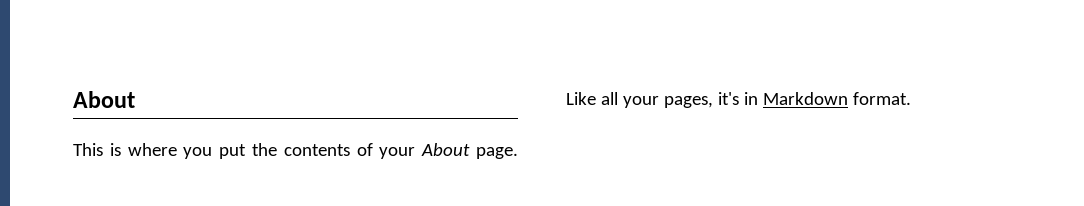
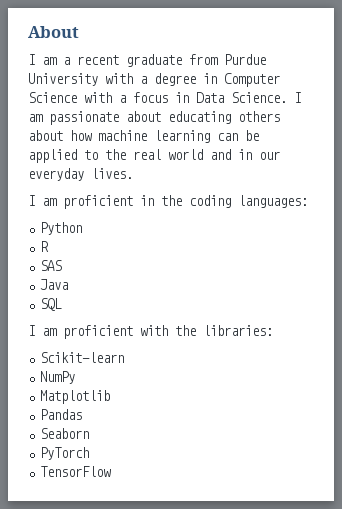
[73,143,518,159] [566,92,911,108] This is where you put the contents of your About page. Like all your pages, it's in Markdown format. -> [28,54,266,67] [28,73,280,87] [28,92,301,103] [28,111,280,125] [28,130,259,143] [28,149,280,163] [28,168,133,181] [28,195,308,209] [40,222,83,235] [40,241,50,252] [40,260,63,271] [40,279,69,290] [40,298,63,311] [28,325,273,339] [40,352,125,363] [40,371,76,384] [40,390,111,404] [40,409,83,420] [40,428,90,439] [40,447,90,460] [40,466,112,477] I am a recent graduate from Purdue University with a degree in Computer Science with a focus in Data Science. I am passionate about educating others about how machine learning can be applied to the real world and in our everyday lives. // I am proficient in the coding languages: // Python // R // SAS // Java // SQL // I am proficient with the libraries: // Scikit-learn // NumPy // Matplotlib // Pandas // Seaborn // PyTorch // TensorFlow

